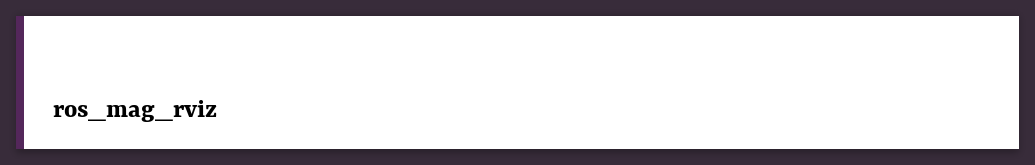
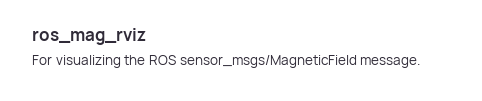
(217, 111) none -> [32,55,421,68] // For visualizing the ROS sensor_msgs/MagneticField message.

